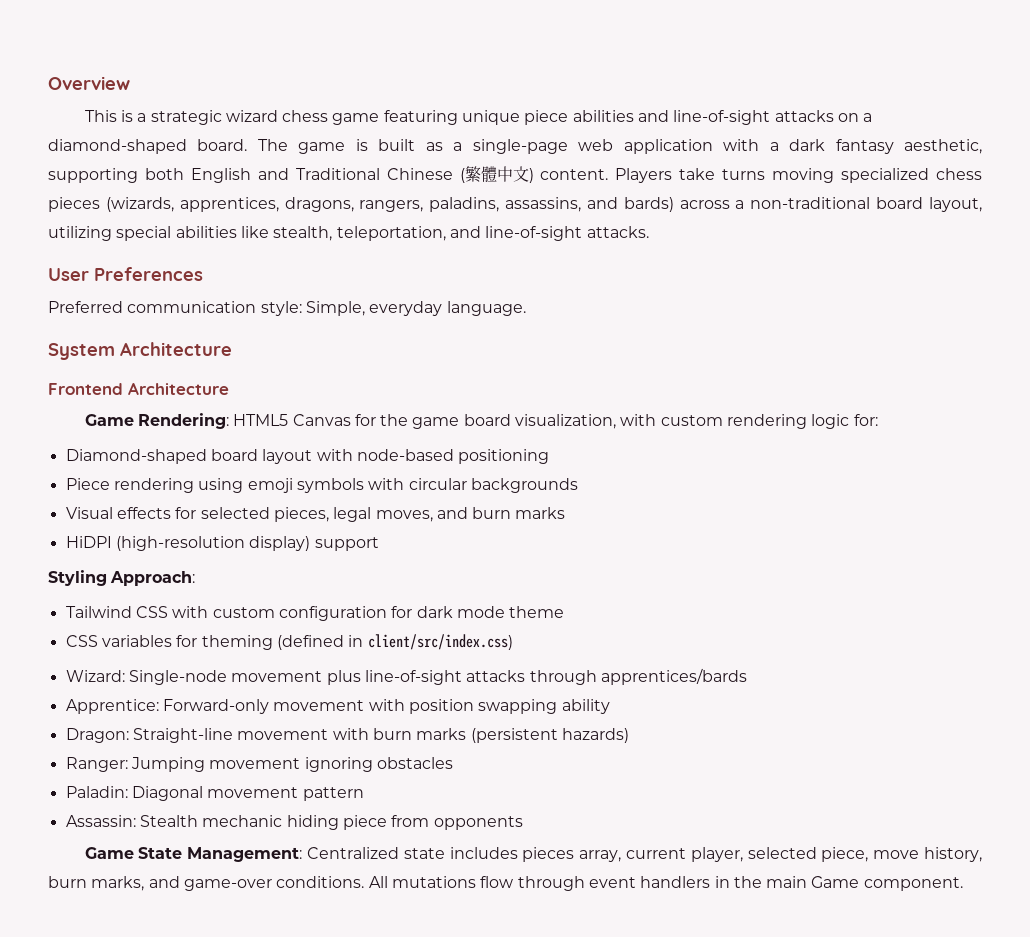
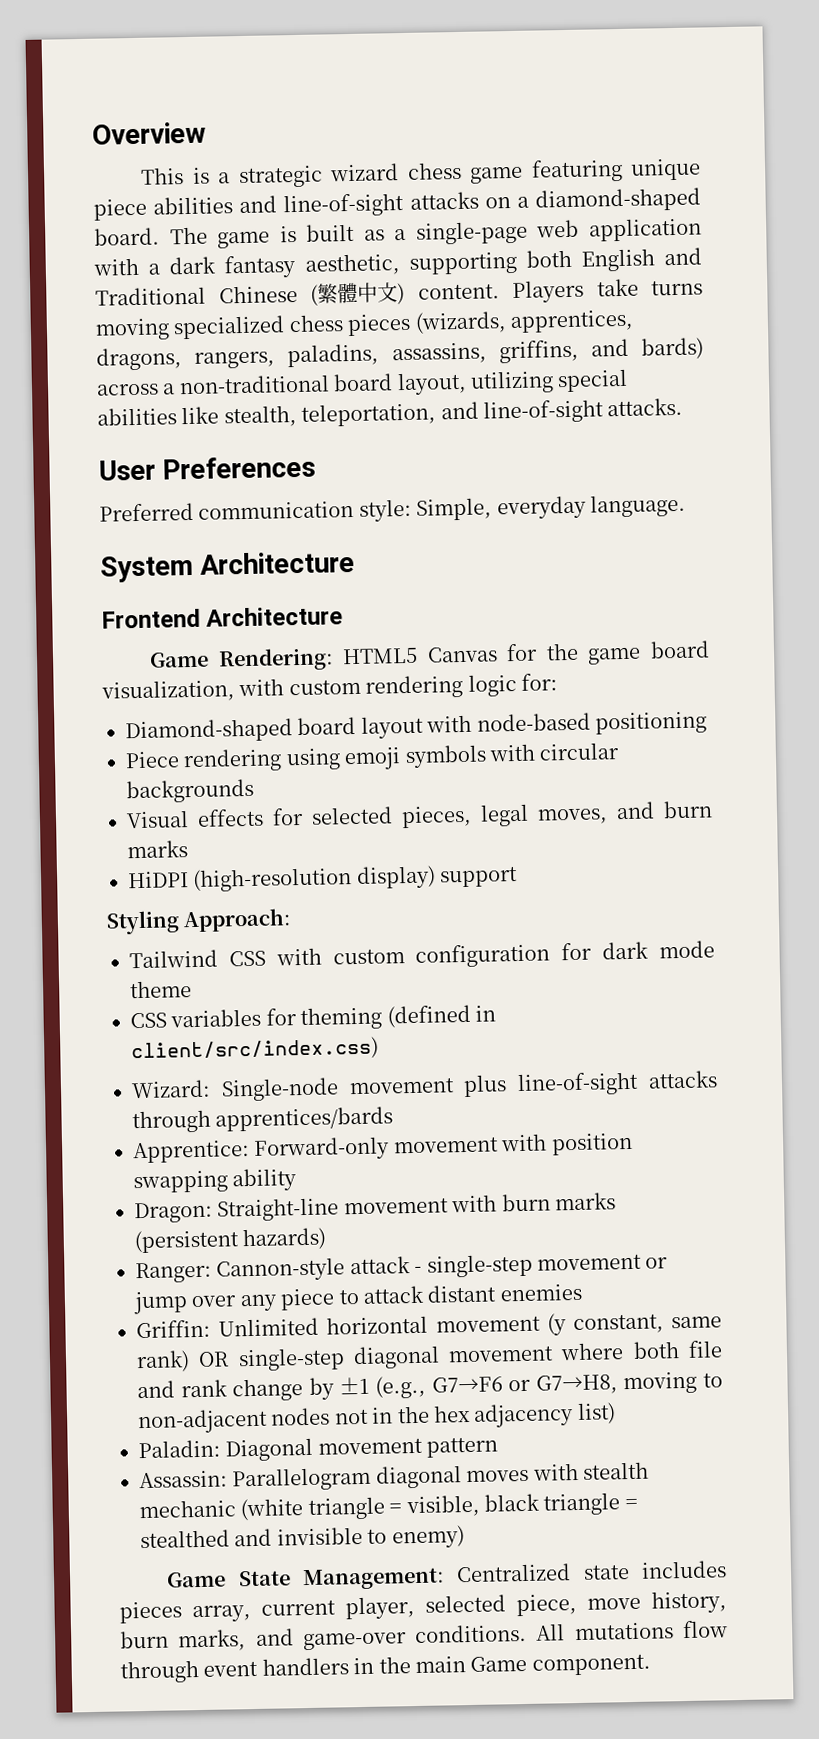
(582, 204) none -> [498,339,579,364] griffins,
[130,757,453,772] Jumping movement ignoring obstacles -> [216,1253,669,1282] [133,1283,582,1315] [136,1313,723,1339] [136,1340,723,1373] [137,1371,724,1402] [137,1402,616,1435] Cannon-style attack - single-step movement or jump over any piece to attack distant enemies // Griffin: Unlimited horizontal movement (y constant, same rank) OR single-step diagonal movement where both file and rank change by ±1 (e.g., G7→F6 or G7→H8, moving to non-adjacent nodes not in the hex adjacency list)
[139,815,523,830] Stealth mechanic hiding piece from opponents -> [232,1461,649,1492] [139,1492,638,1521] [140,1525,465,1549] Parallelogram diagonal moves with stealth mechanic (white triangle = visible, black triangle = stealthed and invisible to enemy)

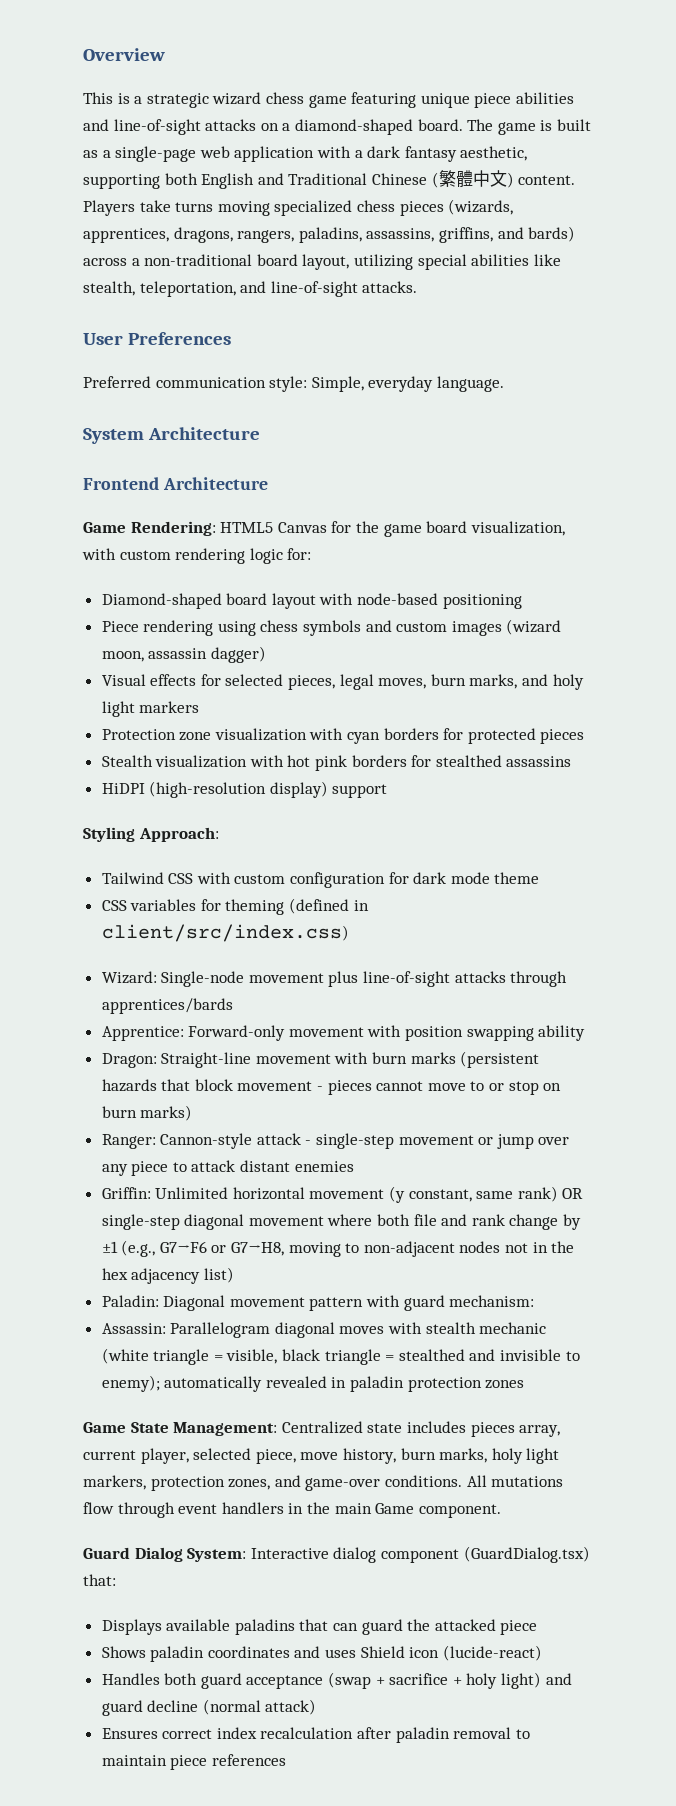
[344,742,620,771] [126,778,254,804] emoji symbols with circular backgrounds -> [260,619,562,636] [101,646,266,663] chess symbols and custom images (wizard moon, assassin dagger)
[616,800,713,820] [127,840,188,859] and burn marks -> [430,674,584,690] [101,701,200,717] [101,728,585,744] [101,755,572,771] burn marks, and holy light markers // Protection zone visualization with cyan borders for protected pieces // Stealth visualization with hot pink borders for stealthed assassins
[242,1227,327,1251] hazards) -> [101,1079,562,1095] [101,1105,193,1121] hazards that block movement - pieces cannot move to or stop on burn marks)
(499, 1447) none -> [366,1295,535,1311] with guard mechanism:
[391,1525,465,1549] enemy) -> [101,1375,525,1392] enemy); automatically revealed in paladin protection zones
(247, 1640) none -> [491,1448,560,1464] [83,1475,271,1491] holy light markers, protection zones,
(651, 1664) none -> [83,1546,590,1563] [83,1574,116,1586] [101,1619,538,1635] [101,1645,542,1662] [101,1672,572,1689] [101,1699,317,1716] [101,1727,530,1743] [101,1754,286,1770] // Guard Dialog System: Interactive dialog component (GuardDialog.tsx) that: // Displays available paladins that can guard the attacked piece // Shows paladin coordinates and uses Shield icon (lucide-react) // Handles both guard acceptance (swap + sacrifice + holy light) and guard decline (normal attack) // Ensures correct index recalculation after paladin removal to maintain piece references

